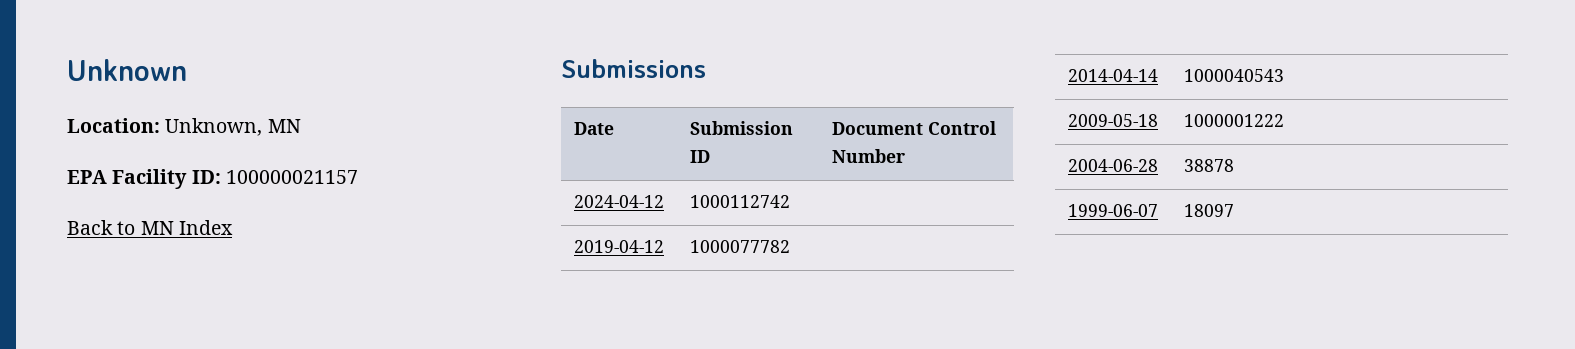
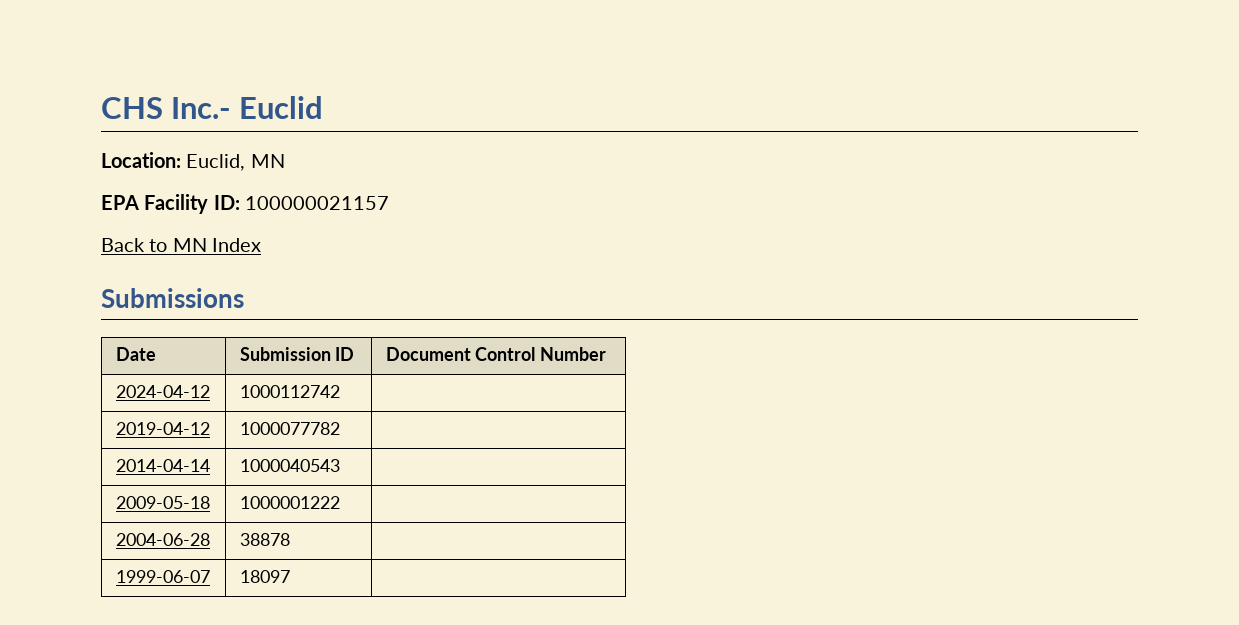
[67,59,187,81] Unknown -> [101,96,324,119] CHS Inc.- Euclid
[165,118,263,136] Unknown, -> [186,154,246,171] Euclid,

